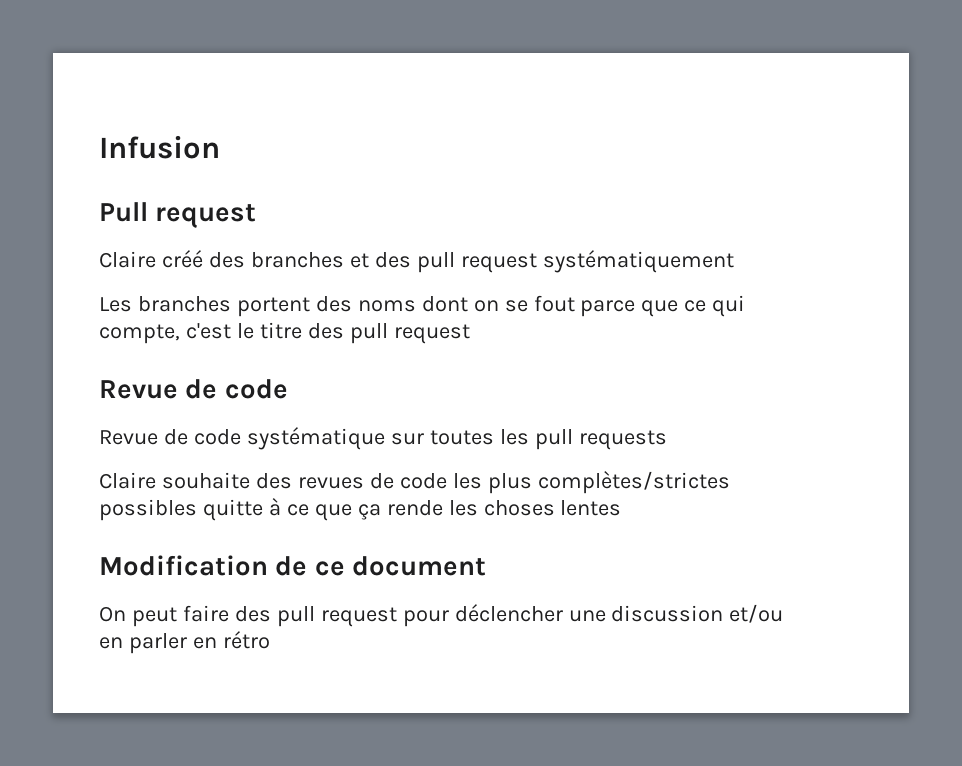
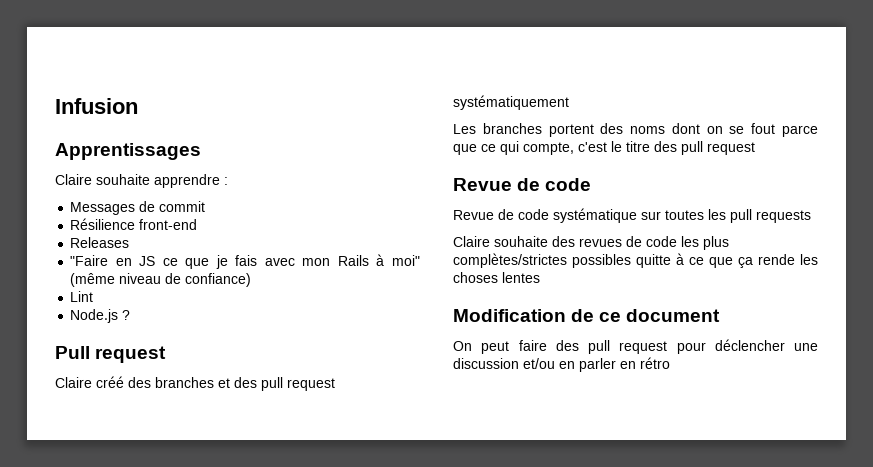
(220, 147) none -> [55,143,201,160] [55,174,228,188] [70,201,206,215] [70,218,198,230] [70,237,130,248] [70,254,420,269] [70,273,252,287] [70,291,94,302] [70,309,131,323] // Apprentissages // Claire souhaite apprendre : // Messages de commit // Résilience front-end // Releases // "Faire en JS ce que je fais avec mon Rails à moi" (même niveau de confiance) // Lint // Node.js ?

